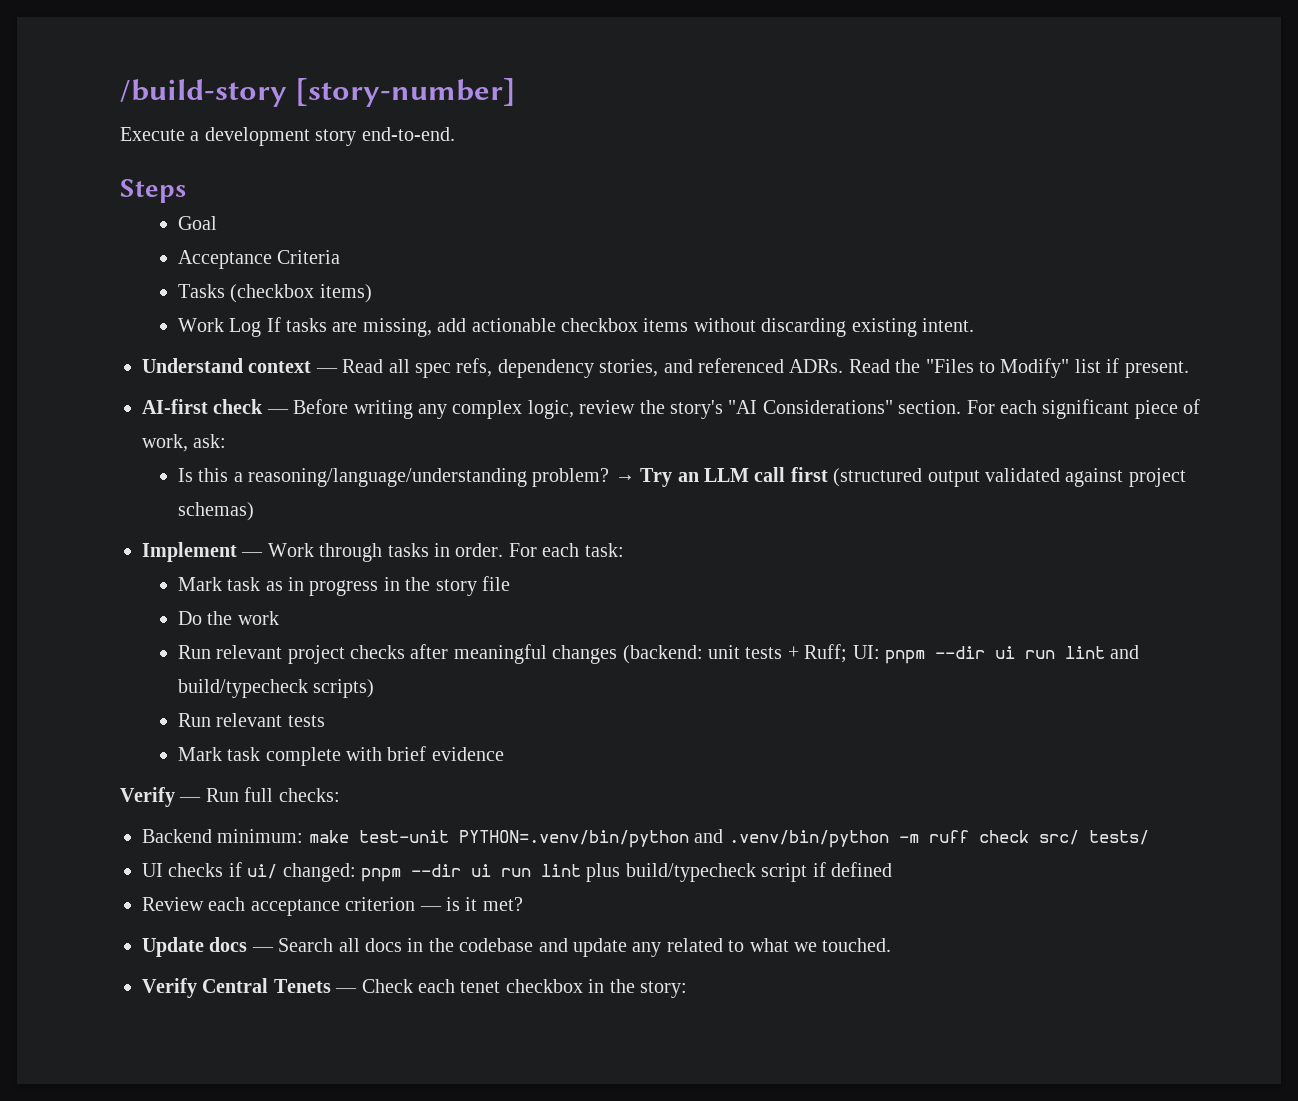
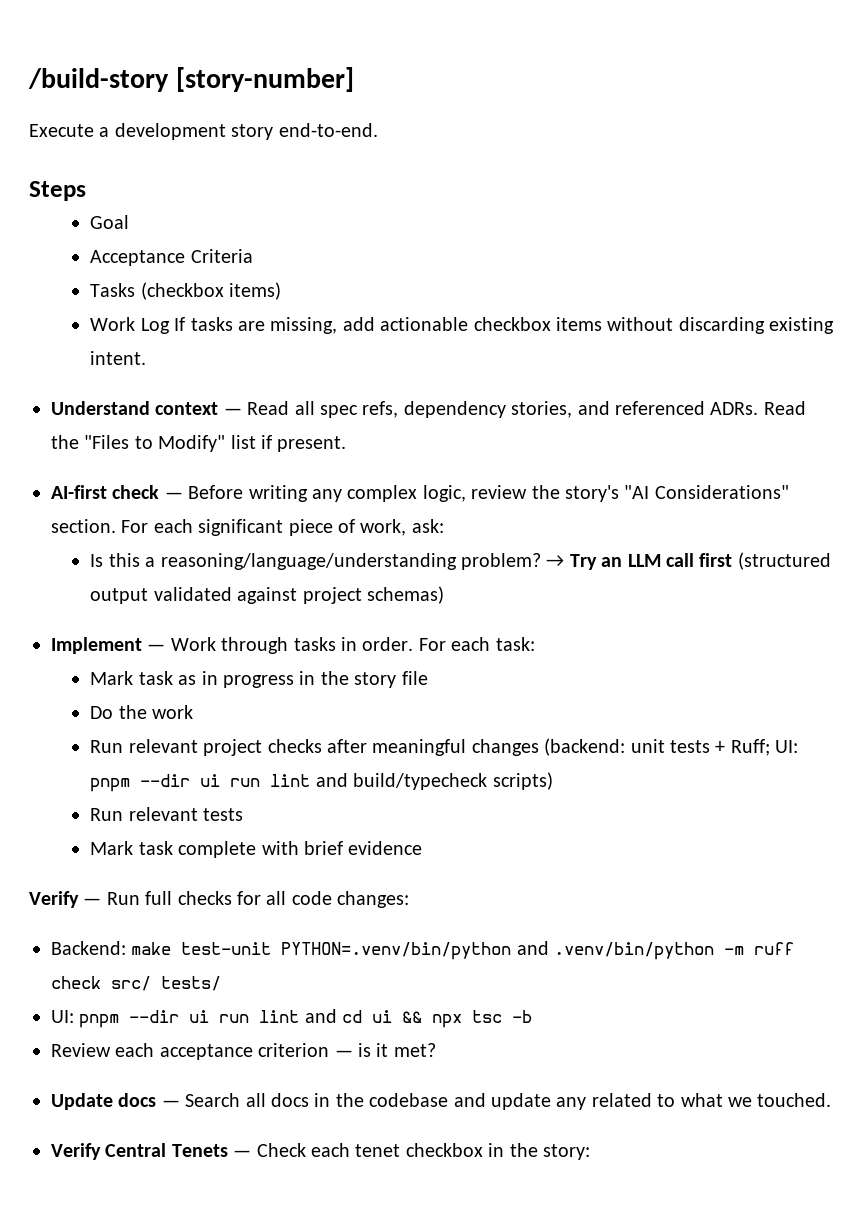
[278,788,340,802] [142,829,304,843] checks: // Backend minimum: -> [177,891,410,908] [51,941,126,955] checks for all code changes: // Backend:
[142,862,892,882] UI checks if ui/ changed: pnpm --dir ui run lint plus build/typecheck script if defined -> [51,1009,533,1028] UI: pnpm --dir ui run lint and cd ui && npx tsc -b

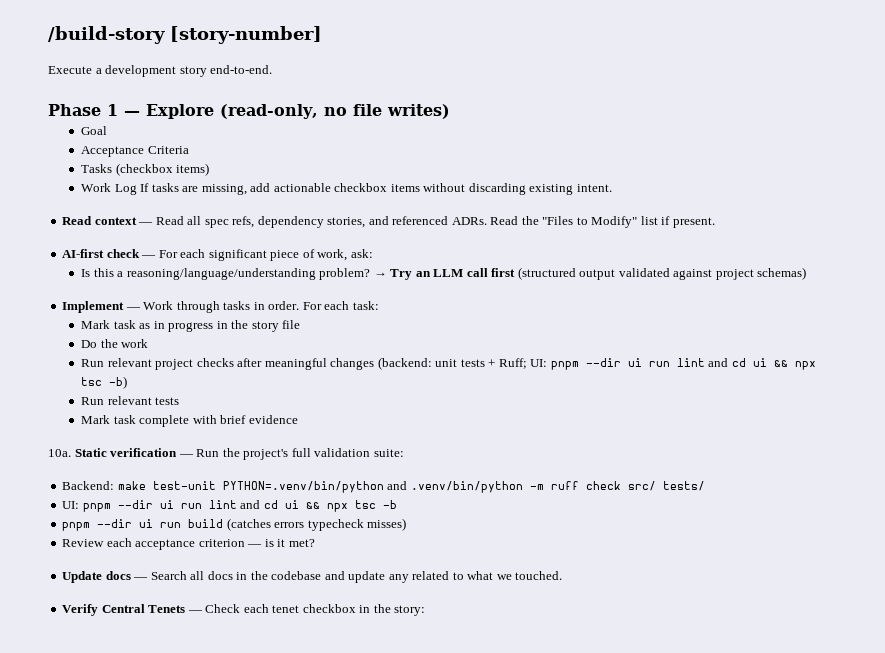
[29,181,86,201] Steps -> [48,104,450,119] Phase 1 — Explore (read-only, no file writes)
[51,401,150,415] Understand -> [62,216,93,225] Read
[188,485,789,502] [51,519,116,533] Before writing any complex logic, review the story's "AI Considerations" section. -> (157, 256) none
[353,772,553,790] build/typecheck scripts) -> [731,358,816,370] [81,376,128,389] cd ui && npx tsc -b)
[29,891,410,908] Verify — Run full checks for all code changes: -> [48,448,404,460] 10a. Static verification — Run the project's full validation suite:
(533, 1016) none -> [62,518,407,531] // pnpm --dir ui run build (catches errors typecheck misses)

